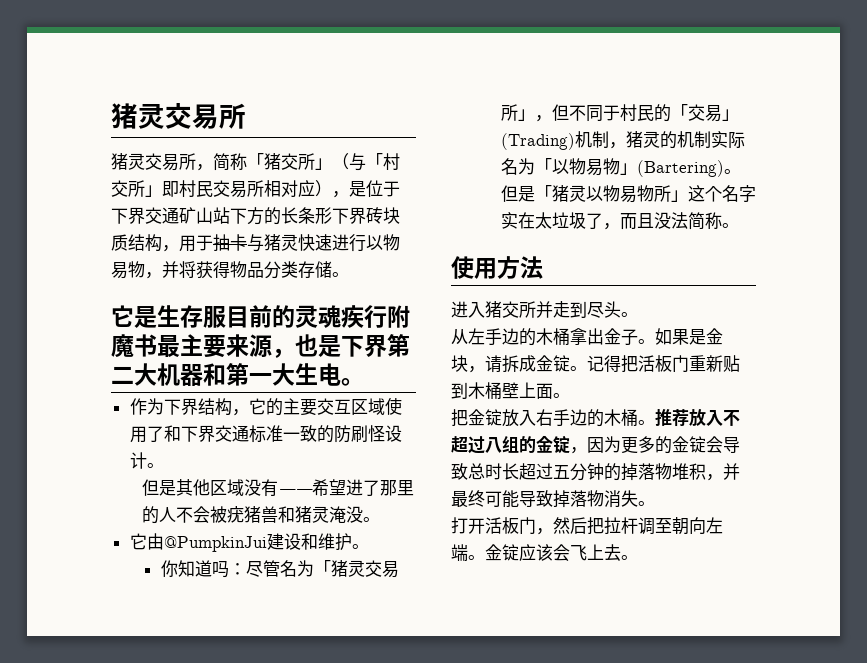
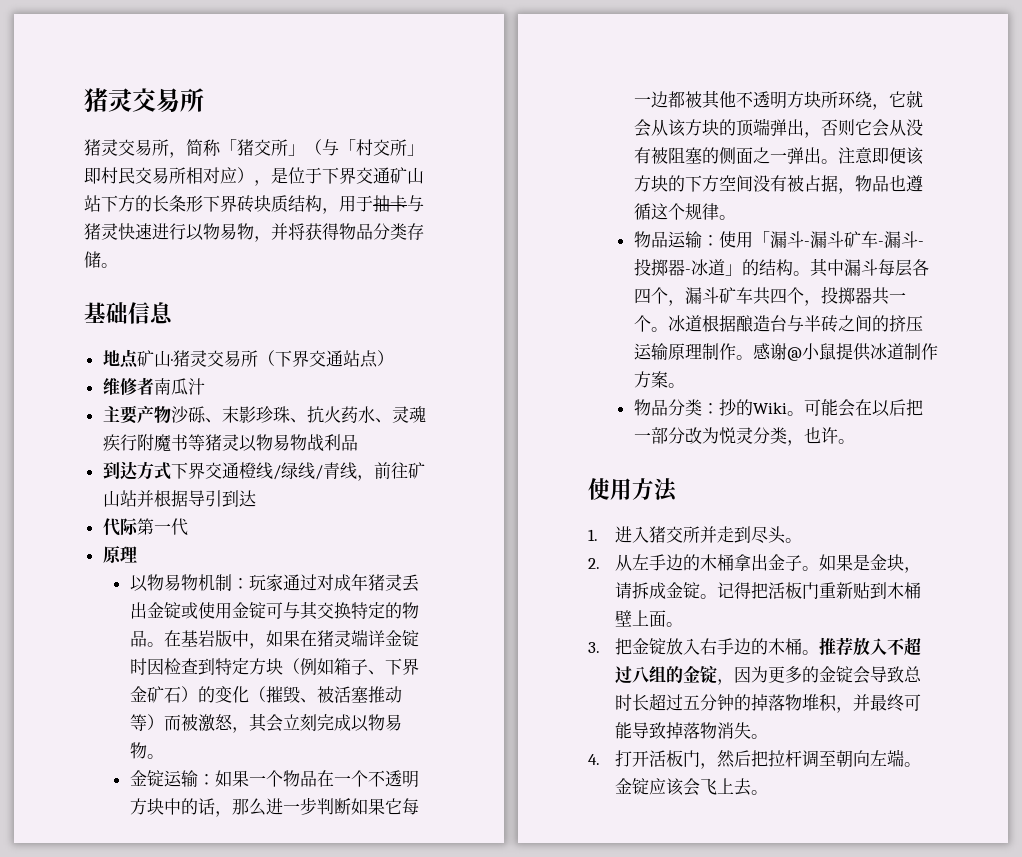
[111,305,410,328] [111,334,410,358] [111,363,364,386] [129,397,402,416] [129,425,402,443] [129,452,164,469] [142,479,415,497] [142,506,381,524] [129,533,369,552] [160,560,399,578] [500,104,739,122] [500,131,745,150] [500,158,741,177] [500,185,756,203] [500,212,722,230] 它是生存服目前的灵魂疾行附魔书最主要来源，也是下界第二大机器和第一大生电。 // 作为下界结构，它的主要交互区域使用了和下界交通标准一致的防刷怪设计。 // 但是其他区域没有——希望进了那里的人不会被疣猪兽和猪灵淹没。 // 它由@PumpkinJui建设和维护。 // 你知道吗：尽管名为「猪灵交易所」，但不同于村民的「交易」(Trading)机制，猪灵的机制实际名为「以物易物」(Bartering)。但是「猪灵以物易物所」这个名字实在太垃圾了，而且没法简称 -> [84,302,173,324] [102,349,394,369] [102,377,205,396] [102,405,426,424] [102,434,358,452] [102,461,425,481] [102,490,256,507] [102,518,188,536] [102,546,137,563] [129,573,419,592] [129,601,419,620] [129,629,419,649] [129,658,419,676] [129,686,402,703] [129,713,402,733] [129,742,164,759] [129,770,419,788] [129,797,419,817] [633,90,923,110] [633,118,923,138] [633,147,924,165] [633,175,923,194] [633,203,736,220] [633,231,924,248] [633,258,929,277] [633,286,906,306] [633,315,923,333] [633,343,938,361] [633,371,685,388] [633,399,923,417] [633,427,838,446] 基础信息 // 地点矿山·猪灵交易所（下界交通站点） // 维修者南瓜汁 // 主要产物沙砾、末影珍珠、抗火药水、灵魂疾行附魔书等猪灵以物易物战利品 // 到达方式下界交通橙线/绿线/青线，前往矿山站并根据导引到达 // 代际第一代 // 原理 // 以物易物机制：玩家通过对成年猪灵丢出金锭或使用金锭可与其交换特定的物品。在基岩版中，如果在猪灵端详金锭时因检查到特定方块（例如箱子、下界金矿石）的变化（摧毁、被活塞推动等）而被激怒，其会立刻完成以物易物。 // 金锭运输：如果一个物品在一个不透明方块中的话，那么进一步判断如果它每一边都被其他不透明方块所环绕，它就会从该方块的顶端弹出，否则它会从没有被阻塞的侧面之一弹出。注意即便该方块的下方空间没有被占据，物品也遵循这个规律。 // 物品运输：使用「漏斗-漏斗矿车-漏斗-投掷器-冰道」的结构。其中漏斗每层各四个，漏斗矿车共四个，投掷器共一个。冰道根据酿造台与半砖之间的挤压运输原理制作。感谢@小鼠提供冰道制作方案。 // 物品分类：抄的Wiki。可能会在以后把一部分改为悦灵分类，也许
(543, 267) none -> [588,529,598,541] 1.
(638, 314) none -> [588,558,600,569] 2.
(570, 395) none -> [588,642,600,653] 3.
(655, 503) none -> [588,754,600,765] 4.

